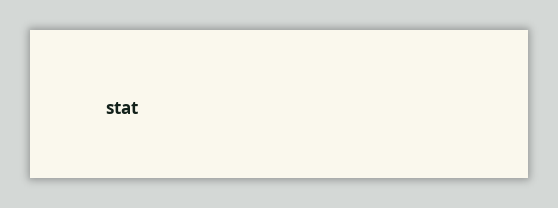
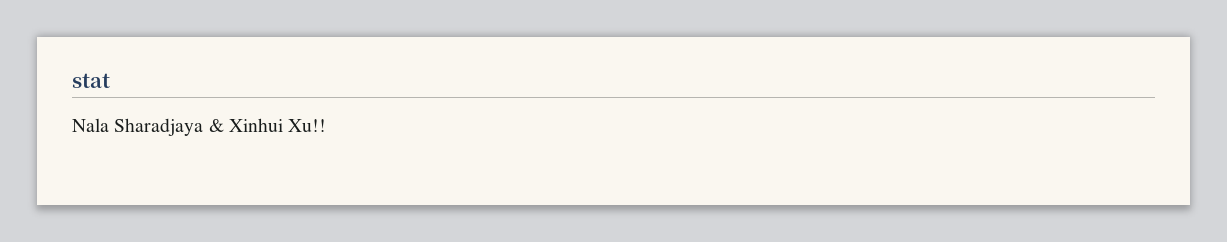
(138, 108) none -> [72,118,327,136] // Nala Sharadjaya & Xinhui Xu!!

